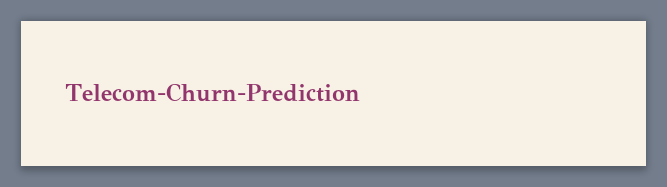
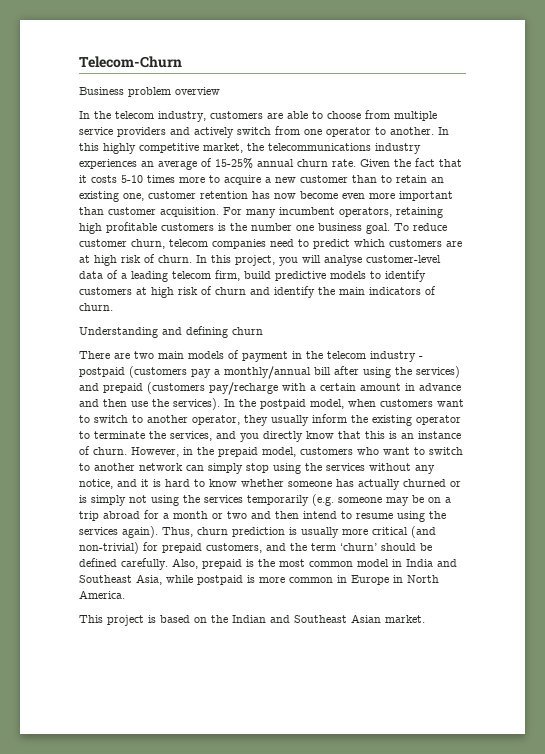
[65,83,360,102] Telecom-Churn-Prediction -> [79,56,182,68] [79,87,220,97] [79,110,437,122] [79,126,449,138] [79,143,421,154] [79,158,462,170] [79,175,444,185] [79,191,453,202] [79,207,443,218] [79,222,447,234] [79,239,462,249] [79,254,441,266] [79,270,426,282] [79,286,436,298] [79,303,113,311] [79,326,263,338] [79,350,423,362] [79,366,460,379] [79,382,461,395] [79,398,464,410] [79,414,461,426] [79,431,461,442] [79,446,463,457] [79,463,435,474] [79,479,461,490] [79,494,451,506] [79,510,446,522] [79,526,436,538] [79,542,432,554] [79,558,457,570] [79,574,439,585] [79,590,125,599] [79,614,425,626] Telecom-Churn // Business problem overview // In the telecom industry, customers are able to choose from multiple service providers and actively switch from one operator to another. In this highly competitive market, the telecommunications industry experiences an average of 15-25% annual churn rate. Given the fact that it costs 5-10 times more to acquire a new customer than to retain an existing one, customer retention has now become even more important than customer acquisition. For many incumbent operators, retaining high profitable customers is the number one business goal. To reduce customer churn, telecom companies need to predict which customers are at high risk of churn. In this project, you will analyse customer-level data of a leading telecom firm, build predictive models to identify customers at high risk of churn and identify the main indicators of churn. // Understanding and defining churn // There are two main models of payment in the telecom industry - postpaid (customers pay a monthly/annual bill after using the services) and prepaid (customers pay/recharge with a certain amount in advance and then use the services). In the postpaid model, when customers want to switch to another operator, they usually inform the existing operator to terminate the services, and you directly know that this is an instance of churn. However, in the prepaid model, customers who want to switch to another network can simply stop using the services without any notice, and it is hard to know whether someone has actually churned or is simply not using the services temporarily (e.g. someone may be on a trip abroad for a month or two and then intend to resume using the services again). Thus, churn prediction is usually more critical (and non-trivial) for prepaid customers, and the term ‘churn’ should be defined carefully. Also, prepaid is the most common model in India and Southeast Asia, while postpaid is more common in Europe in North America. // This project is based on the Indian and Southeast Asian market.

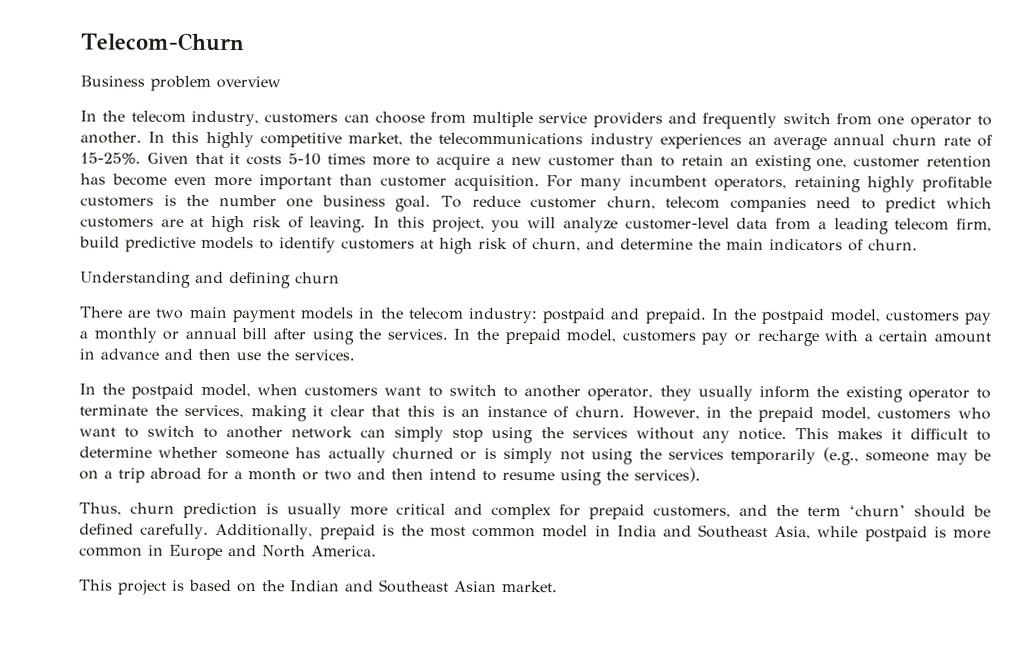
[267,111,323,119] are able to -> [343,114,370,123] can
[194,127,234,138] actively -> [702,112,778,129] frequently
[201,158,435,169] of 15-25% annual churn rate. Given the fact -> [833,134,994,147] [80,152,189,165] annual churn rate of 15-25%. Given
[274,193,296,199] now -> (106, 179) none
[79,223,102,234] high -> [867,176,916,193] highly
[158,255,192,263] churn. -> [309,216,367,233] leaving.
[324,255,362,266] analyse -> [562,217,618,233] analyze
[107,270,118,279] of -> [775,217,812,231] from
[215,286,315,298] churn and identify -> [532,238,693,252] churn, and determine
[188,350,423,362] [79,366,460,379] [79,382,278,395] models of payment in the telecom industry - postpaid (customers pay a monthly/annual bill after using the services) and prepaid (customers pay/recharge -> [231,307,992,325] [79,327,819,347] payment models in the telecom industry: postpaid and prepaid. In the postpaid model, customers pay a monthly or annual bill after using the services. In the prepaid model, customers pay or recharge
[173,398,220,410] services). -> [294,349,355,361] services. //
[216,431,334,442] and you directly know -> [250,405,365,422] making it clear
[79,479,237,489] notice, and it is hard to know -> [737,427,992,441] [79,446,152,458] notice. This makes it difficult to determine
[312,494,334,506] (e.g. -> [822,447,859,466] (e.g.,
[79,526,158,538] services again). -> [634,467,701,483] services). //
[411,526,436,538] [79,542,139,554] (and non-trivial) -> [454,503,552,520] and complex
[172,558,198,569] Also, -> [215,523,314,540] Additionally,
[393,575,403,583] in -> [228,545,257,557] and

